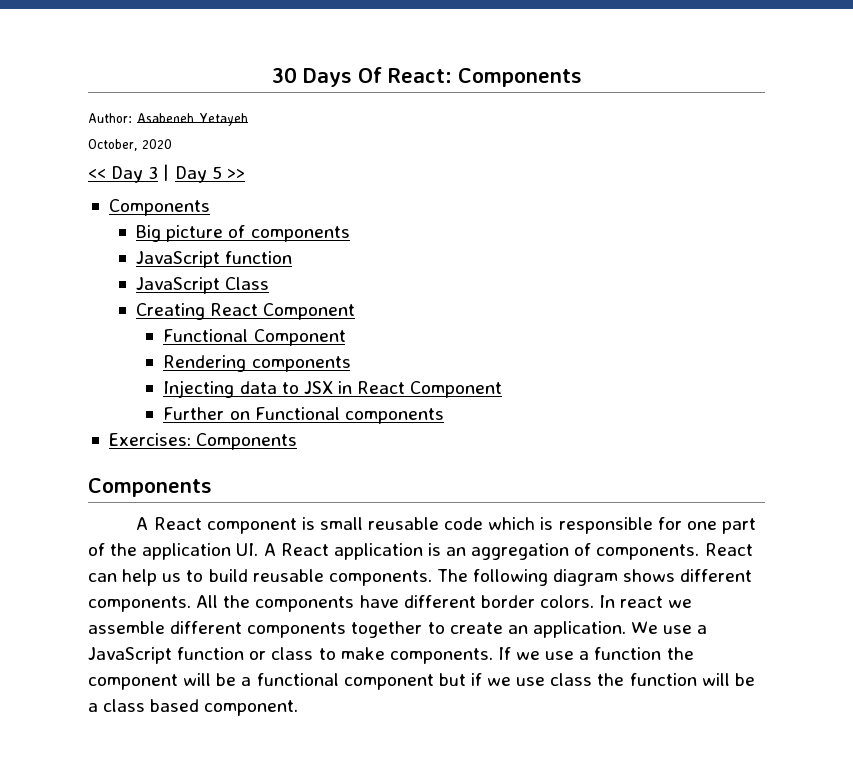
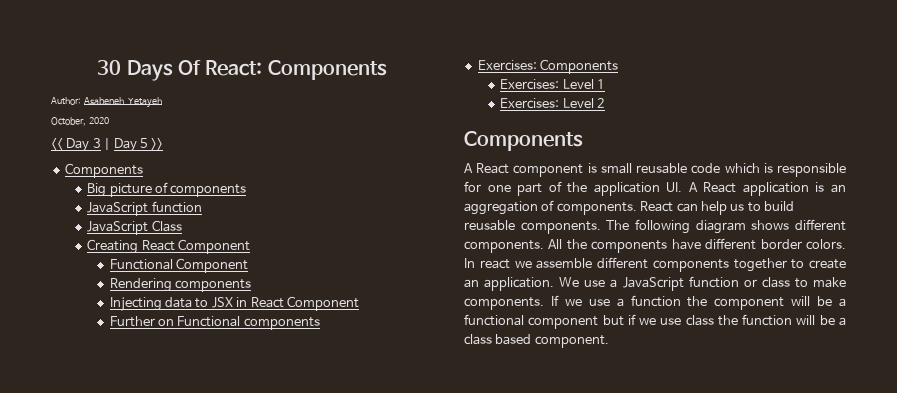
(298, 441) none -> [500,79,605,90] [500,98,605,109] // Exercises: Level 1 // Exercises: Level 2

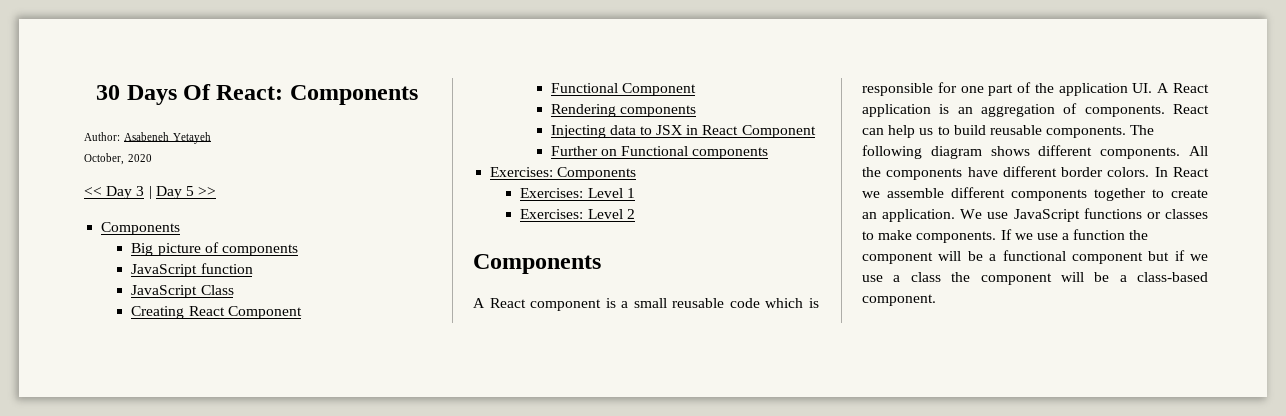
(597, 168) none -> [621,301,629,308] a
[479,259,510,269] react -> [1173,167,1209,177] React
[610,276,790,291] a JavaScript function or class -> [1013,208,1208,222] JavaScript functions or classes
(682, 321) none -> [893,275,901,282] a
[742,314,846,326] [464,334,532,345] function will be a class based -> [980,272,1208,285] component will be a class-based

